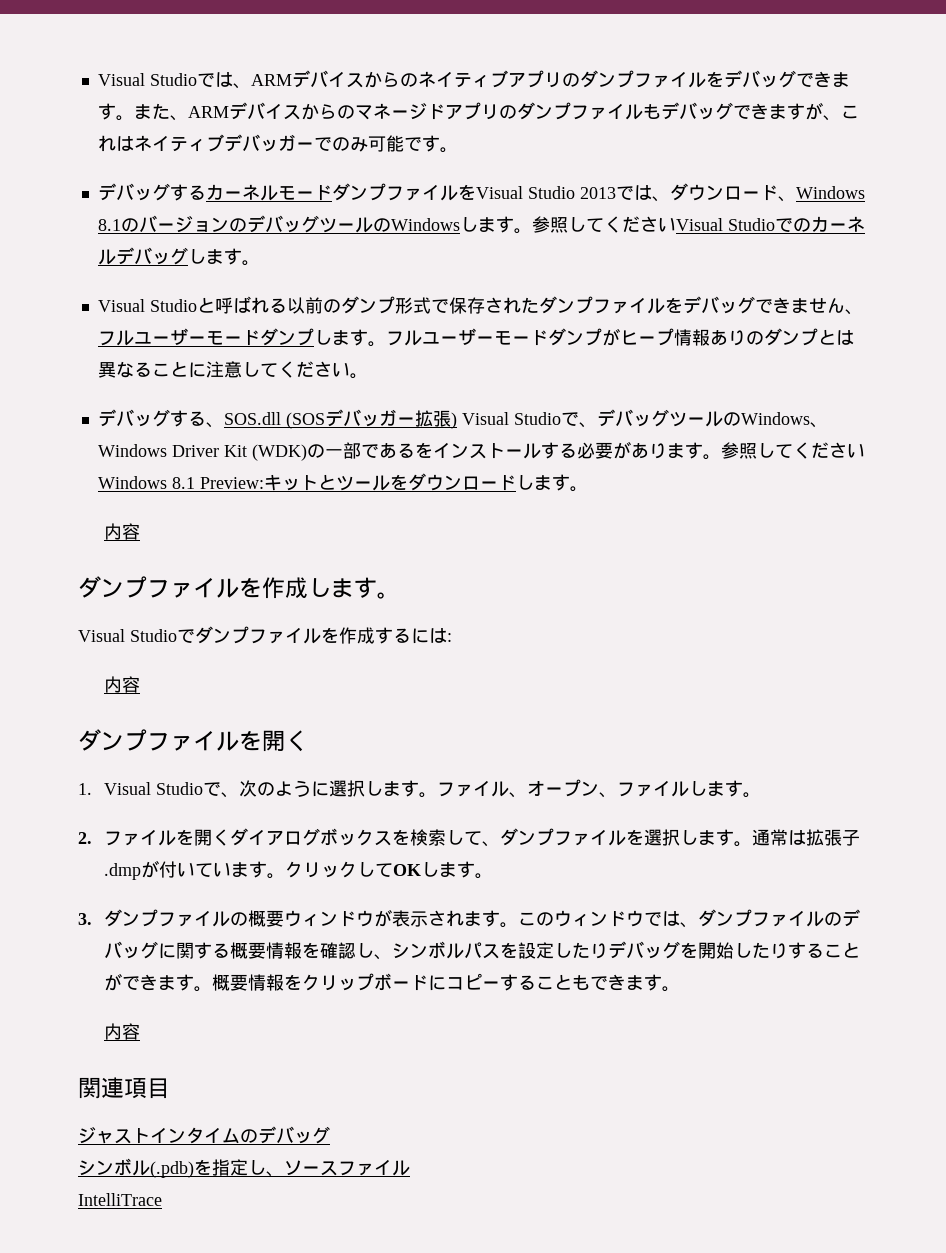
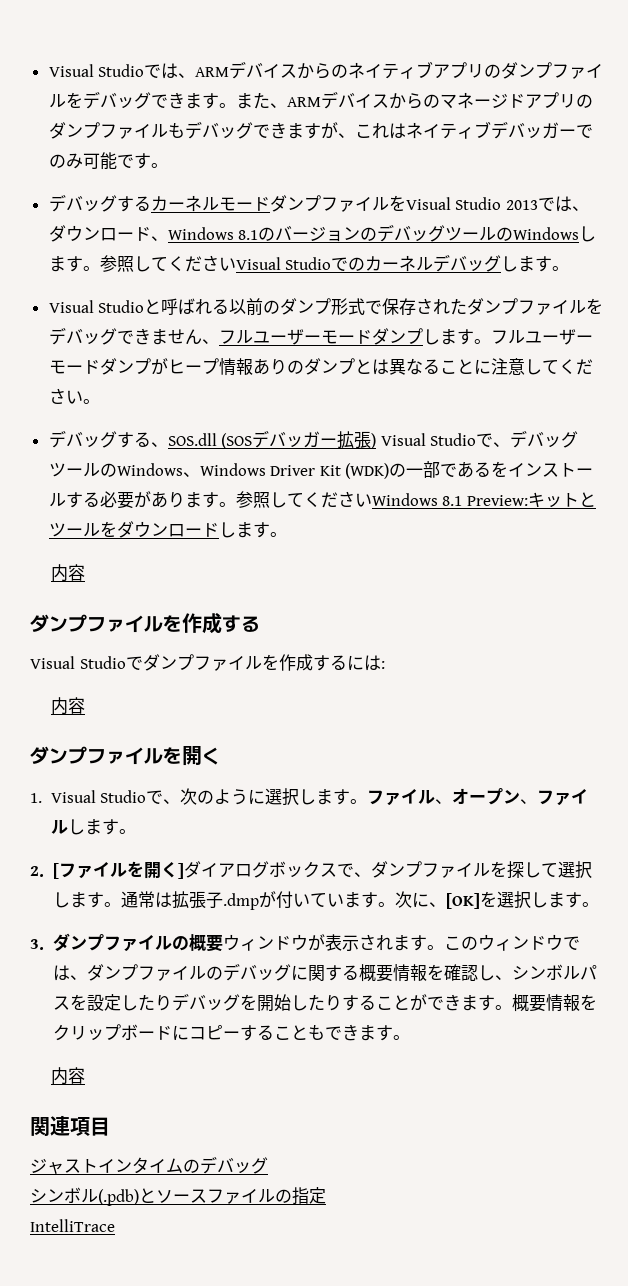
[308,577,400,599] します。 -> [222,615,260,632] する
[104,829,231,846] ファイルを開く -> [52,861,184,879] [ファイルを開く]
[392,829,483,846] を検索して -> [336,863,354,877] で
(645, 837) none -> [506,861,558,879] 探して
[285,861,422,878] クリックしてOK -> [394,891,531,909] 次に、[OK]を選択
[194,1159,284,1177] を指定し、 -> [139,1188,156,1203] と
(410, 1168) none -> [275,1187,326,1205] の指定

